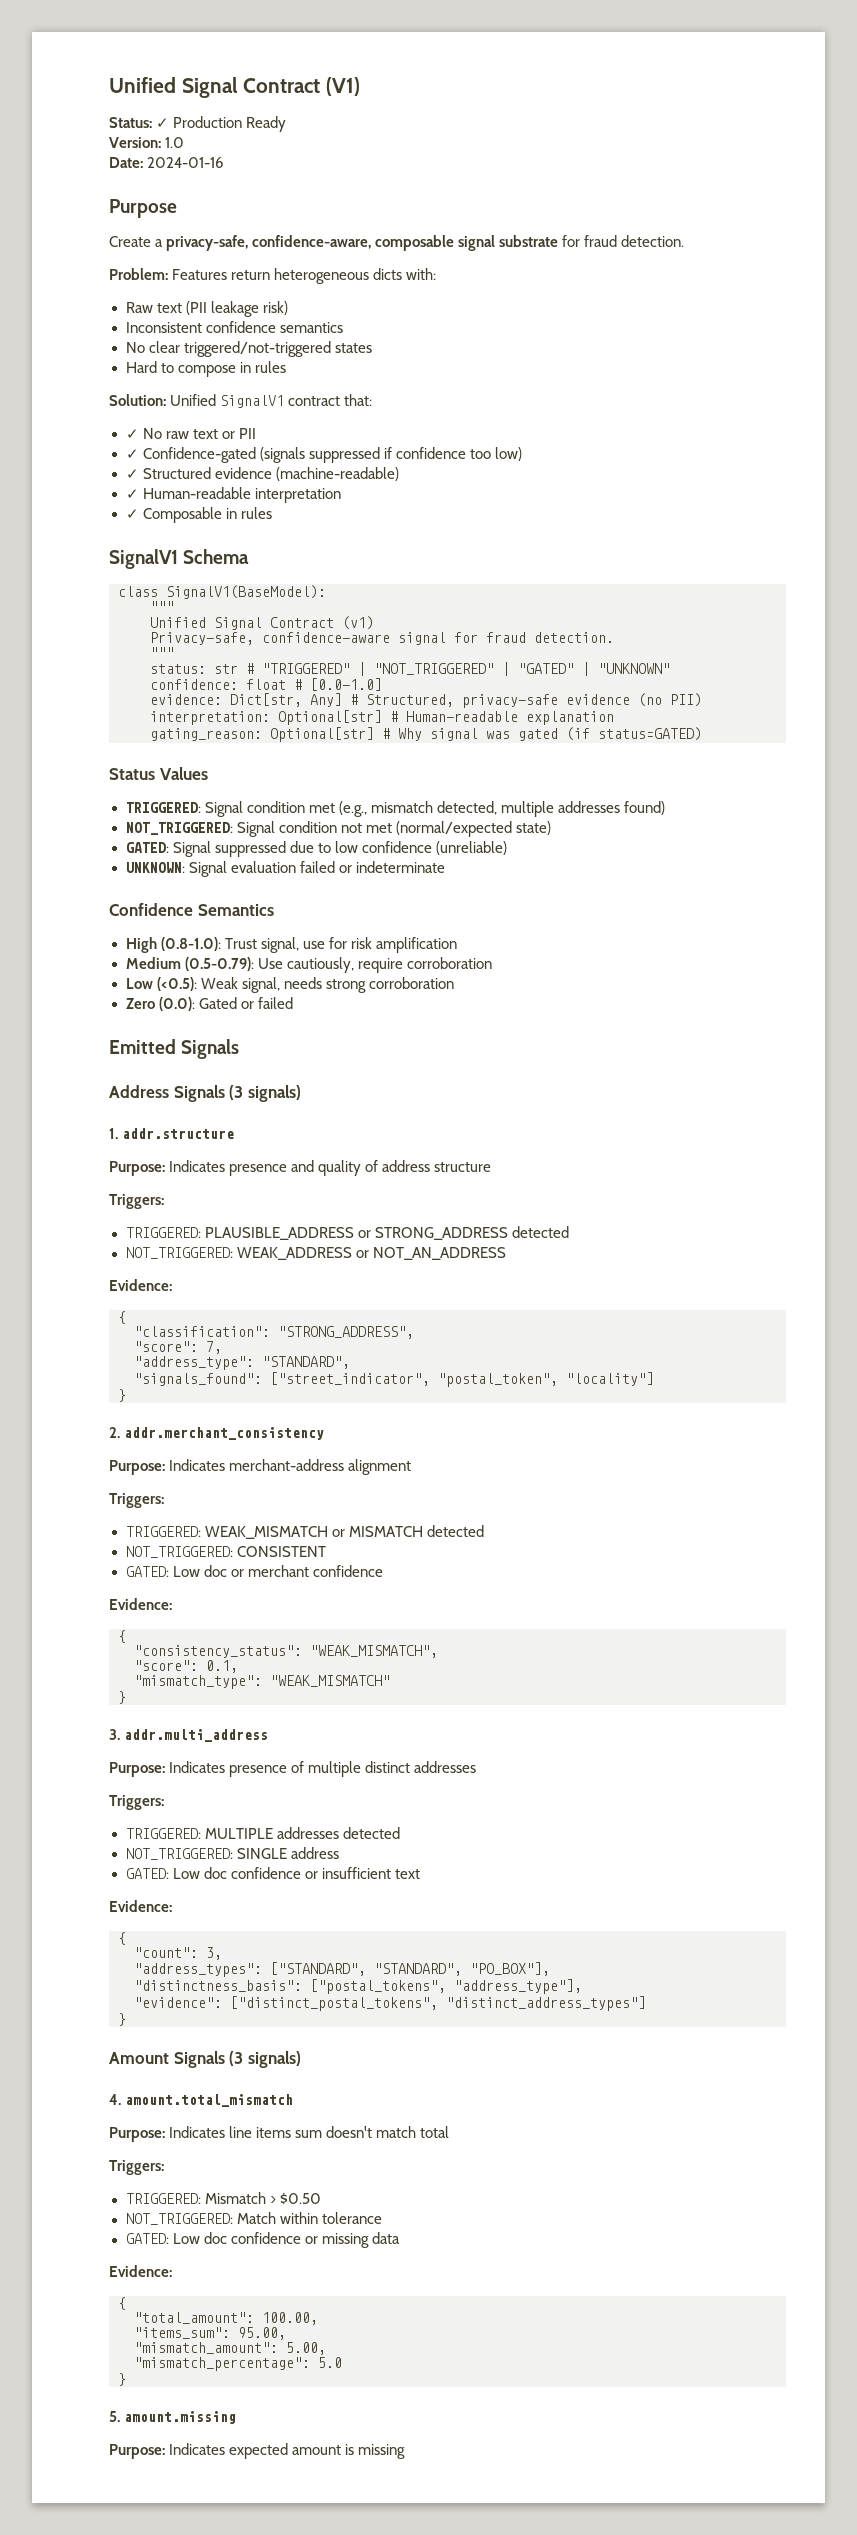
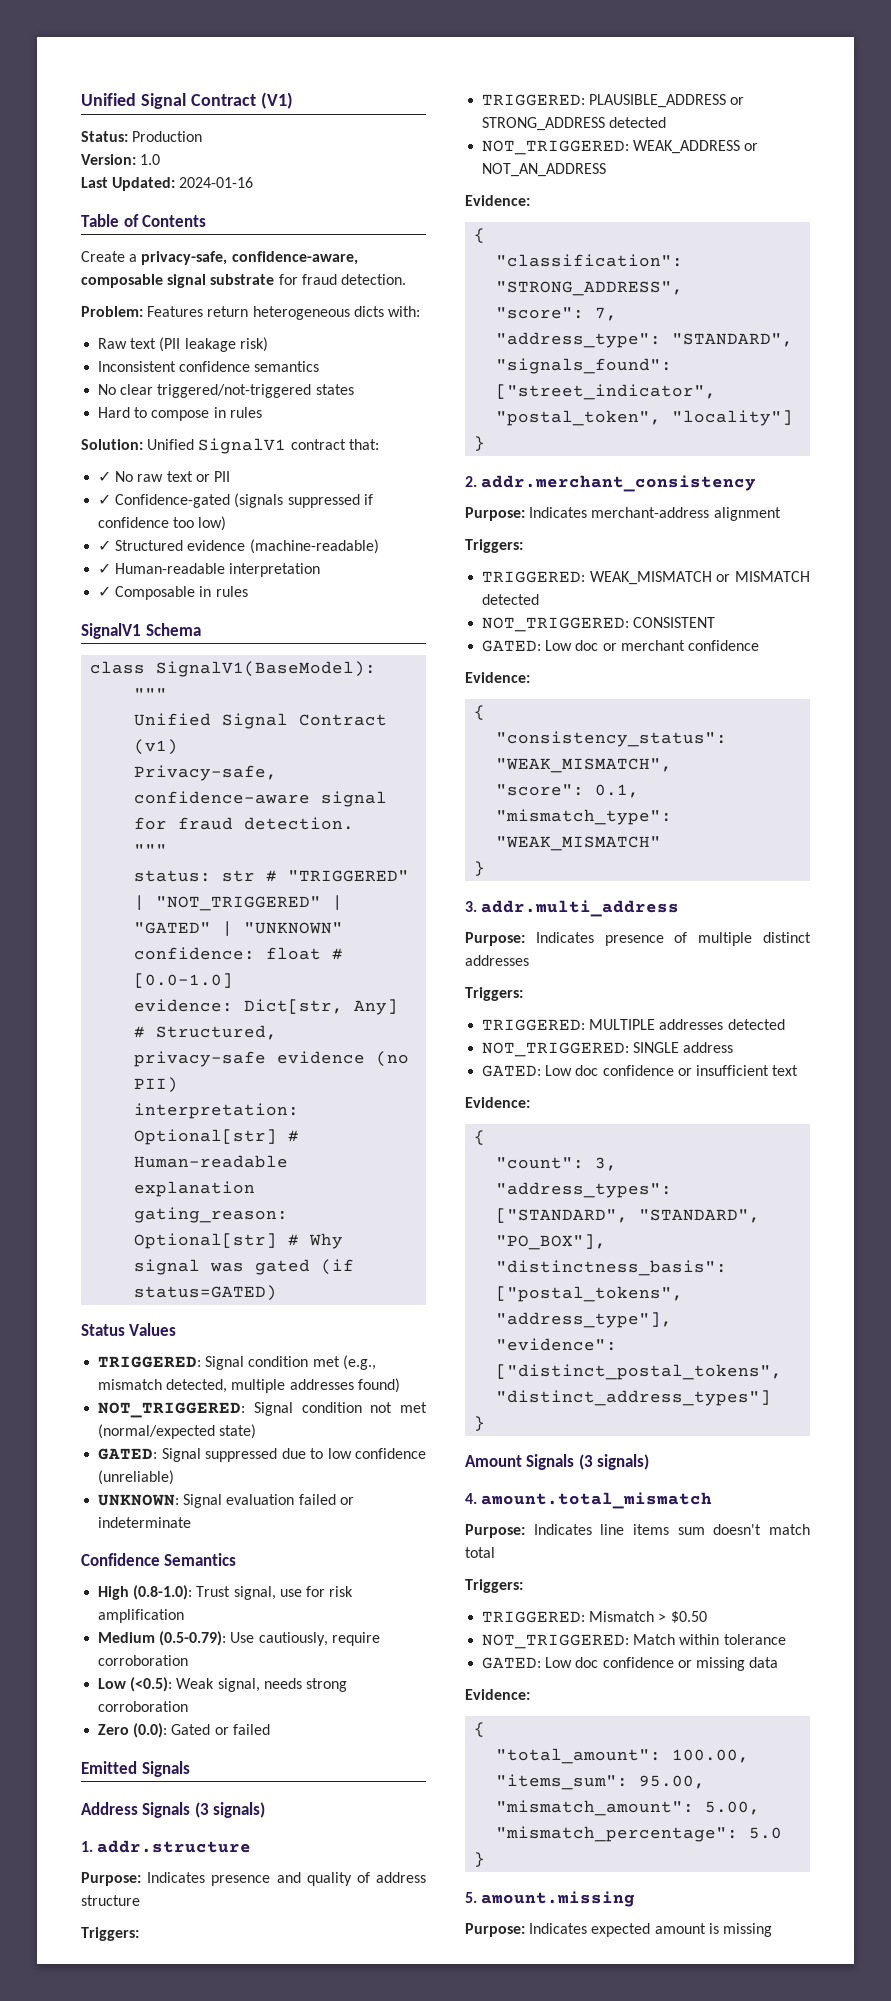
[156,118,170,128] ✓ -> (128, 136) none
[246,116,287,132] Ready -> (203, 136) none
[109,157,143,168] Date: -> [81,177,176,191] Last Updated:
[109,199,177,218] Purpose -> [81,214,207,227] Table of Contents

